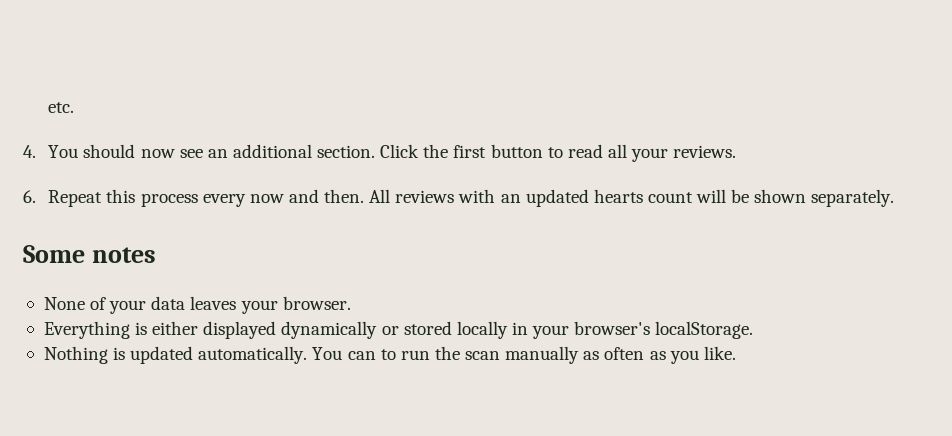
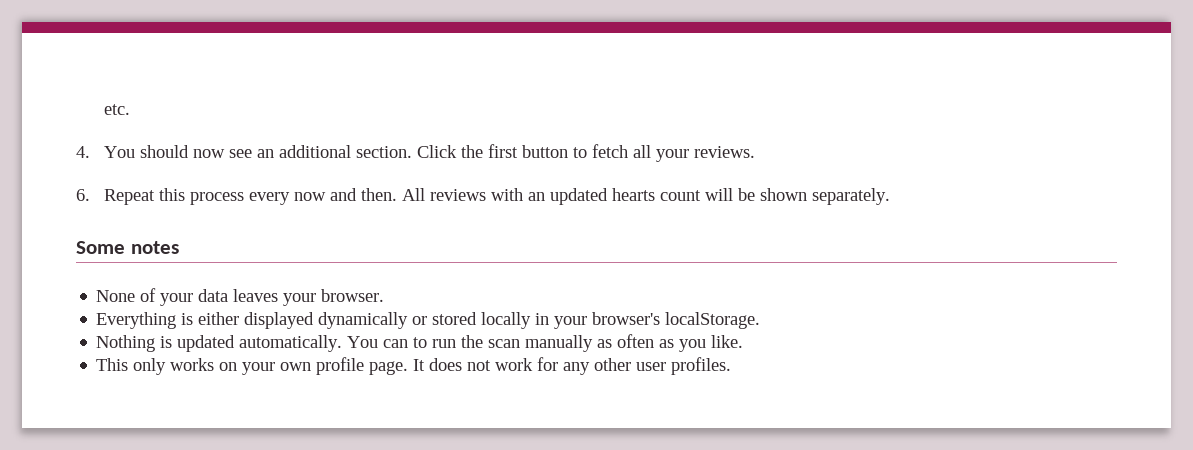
[567,144,603,158] read -> [591,144,628,158] fetch
(736, 353) none -> [96,357,732,375] // This only works on your own profile page. It does not work for any other user profiles.

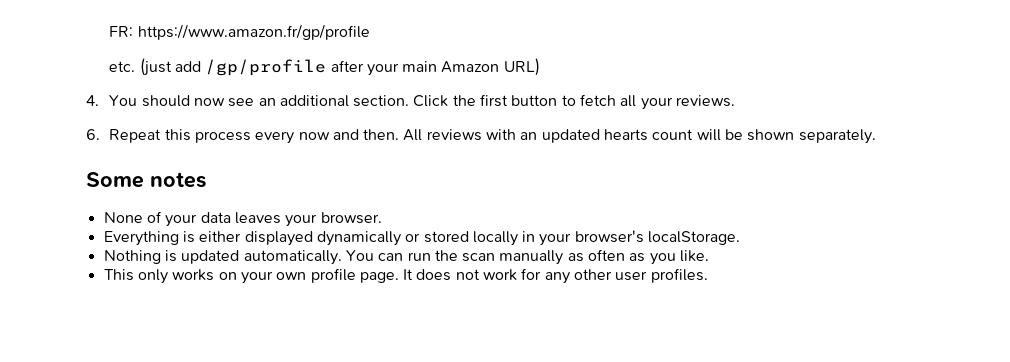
(103, 109) none -> [109,24,370,40] FR: https://www.amazon.fr/gp/profile //
(130, 109) none -> [139,58,540,76] (just add /gp/profile after your main Amazon URL)
[413,337,428,348] to -> (404, 257) none

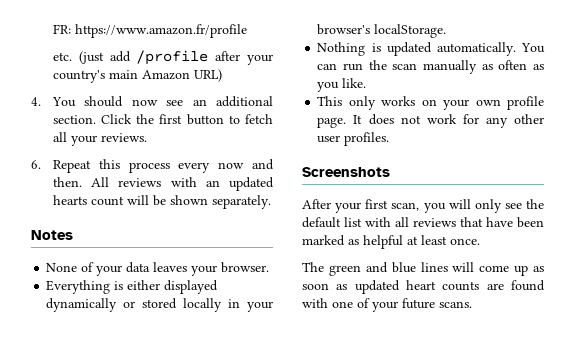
[137,24,370,40] https://www.amazon.fr/gp/profile -> [74,24,247,38] https://www.amazon.fr/profile
[205,59,327,76] /gp/profile -> [136,50,209,65] /profile
(399, 69) none -> [52,70,105,83] country's
[86,172,206,188] Some notes -> [31,230,73,240] Notes
(708, 275) none -> [302,167,390,177] [302,199,544,213] [302,217,544,228] [302,235,480,249] [302,262,544,276] [302,280,545,294] [302,298,472,312] // Screenshots // After your first scan, you will only see the default list with all reviews that have been marked as helpful at least once. // The green and blue lines will come up as soon as updated heart counts are found with one of your future scans.

